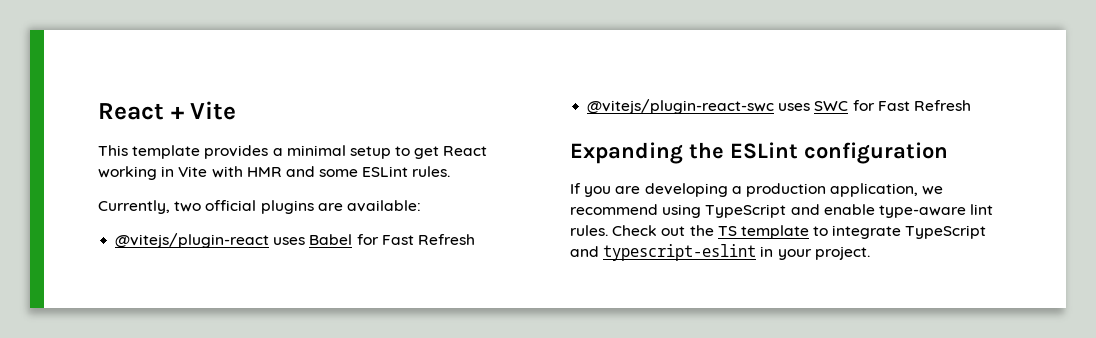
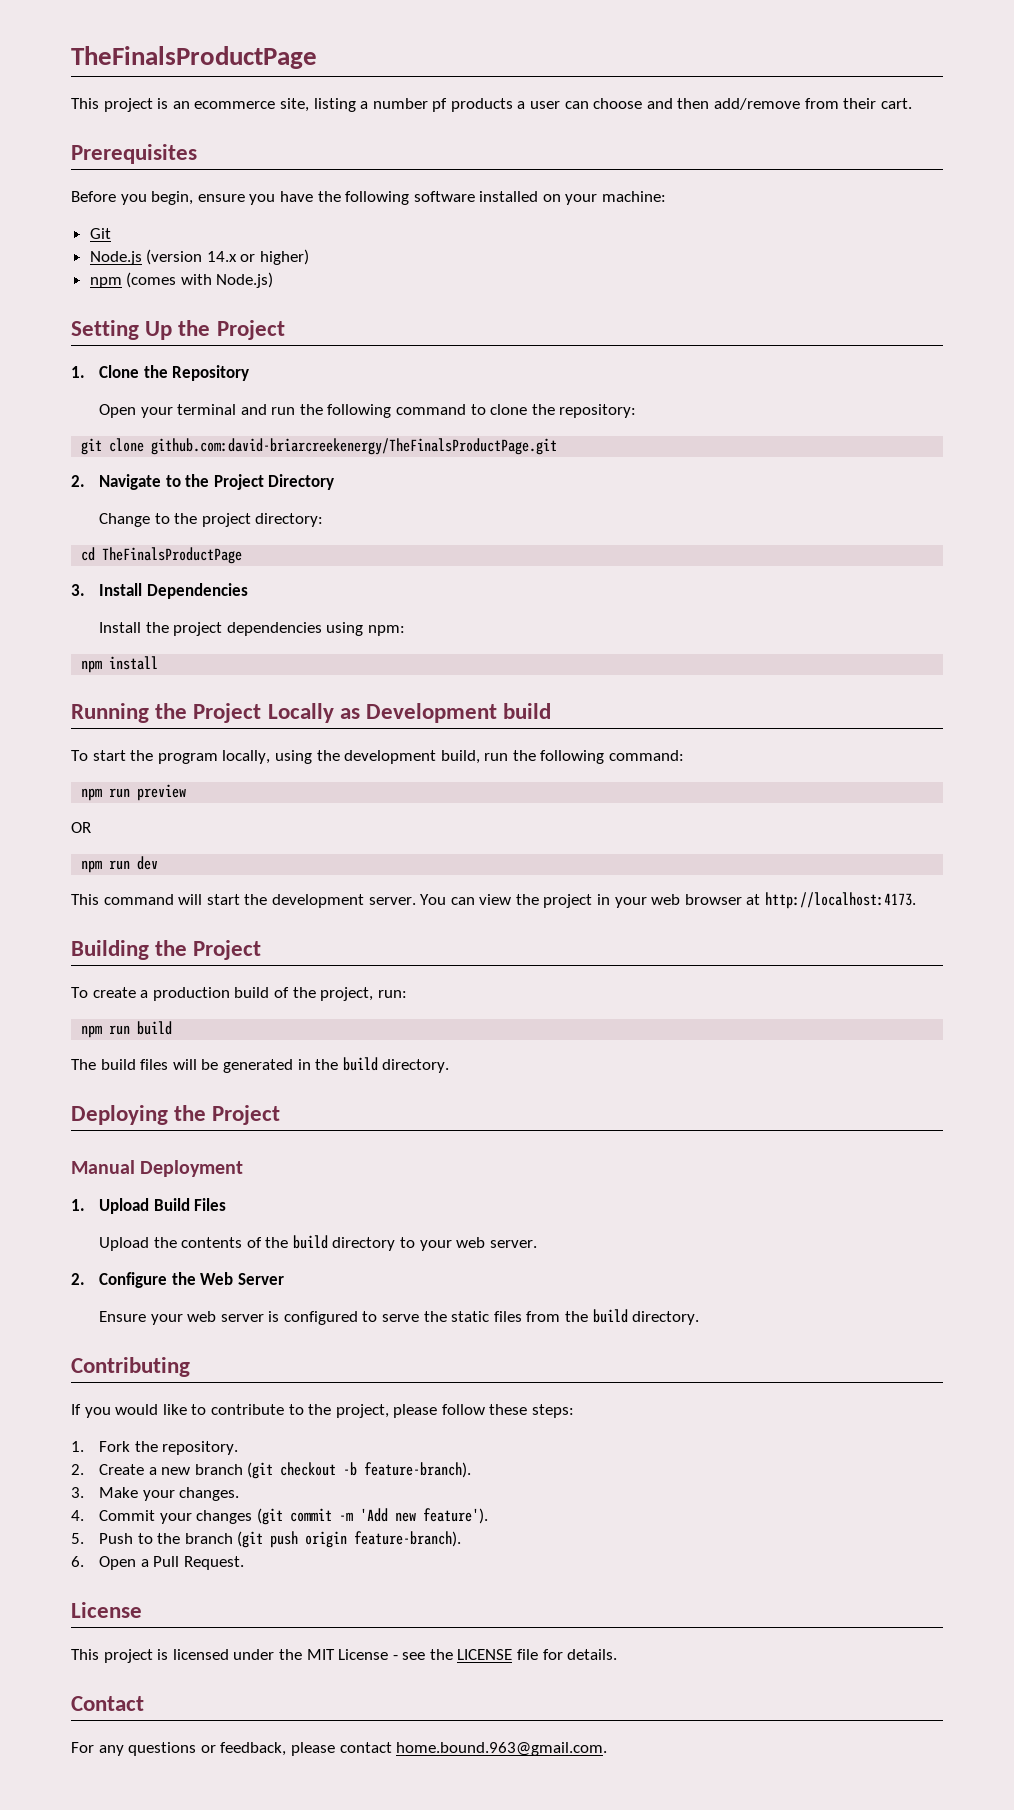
[98,101,237,120] [98,145,488,159] [98,166,451,180] [98,200,421,214] [115,233,475,248] [587,99,971,114] [570,142,948,164] [570,183,944,197] [570,204,994,218] [570,225,987,239] [570,244,870,261] React + Vite // This template provides a minimal setup to get React working in Vite with HMR and some ESLint rules. // Currently, two official plugins are available: // @vitejs/plugin-react uses Babel for Fast Refresh // @vitejs/plugin-react-swc uses SWC for Fast Refresh // Expanding the ESLint configuration // If you are developing a production application, we recommend using TypeScript and enable type-aware lint rules. Check out the TS template to integrate TypeScript and typescript-eslint in your project. -> [71,46,317,69] [71,98,912,112] [71,144,197,164] [71,191,667,205] [89,228,111,239] [89,249,310,265] [89,272,274,288] [71,320,285,340] [71,365,250,381] [98,404,637,418] [81,438,558,455] [71,474,335,490] [98,513,324,527] [81,547,243,564] [71,583,248,599] [98,622,405,636] [81,656,159,673] [71,703,552,723] [71,750,685,764] [81,784,187,801] [71,822,91,833] [81,856,159,873] [71,892,917,909] [71,940,262,960] [71,987,407,1001] [81,1021,173,1038] [71,1057,450,1073] [71,1105,281,1125] [71,1160,244,1177] [71,1198,227,1214] [98,1235,537,1251] [71,1272,284,1288] [98,1309,700,1325] [71,1357,190,1377] [71,1404,575,1418] [71,1441,239,1455] [71,1462,472,1479] [71,1487,240,1501] [71,1508,488,1525] [71,1531,462,1548] [71,1556,244,1570] [71,1602,142,1618] [71,1649,618,1663] [71,1696,144,1711] [71,1742,608,1756] TheFinalsProductPage // This project is an ecommerce site, listing a number pf products a user can choose and then add/remove from their cart. // Prerequisites // Before you begin, ensure you have the following software installed on your machine: // Git // Node.js (version 14.x or higher) // npm (comes with Node.js) // Setting Up the Project // 1. Clone the Repository // Open your terminal and run the following command to clone the repository: // git clone github.com:david-briarcreekenergy/TheFinalsProductPage.git // 2. Navigate to the Project Directory // Change to the project directory: // cd TheFinalsProductPage // 3. Install Dependencies // Install the project dependencies using npm: // npm install // Running the Project Locally as Development build // To start the program locally, using the development build, run the following command: // npm run preview // OR // npm run dev // This command will start the development server. You can view the project in your web browser at http://localhost:4173. // Building the Project // To create a production build of the project, run: // npm run build // The build files will be generated in the build directory. // Deploying the Project // Manual Deployment // 1. Upload Build Files // Upload the contents of the build directory to your web server. // 2. Configure the Web Server // Ensure your web server is configured to serve the static files from the build directory. // Contributing // If you would like to contribute to the project, please follow these steps: // 1. Fork the repository. // 2. Create a new branch (git checkout -b feature-branch). // 3. Make your changes. // 4. Commit your changes (git commit -m 'Add new feature'). // 5. Push to the branch (git push origin feature-branch). // 6. Open a Pull Request. // License // This project is licensed under the MIT License - see the LICENSE file for details. // Contact // For any questions or feedback, please contact home.bound.963@gmail.com.

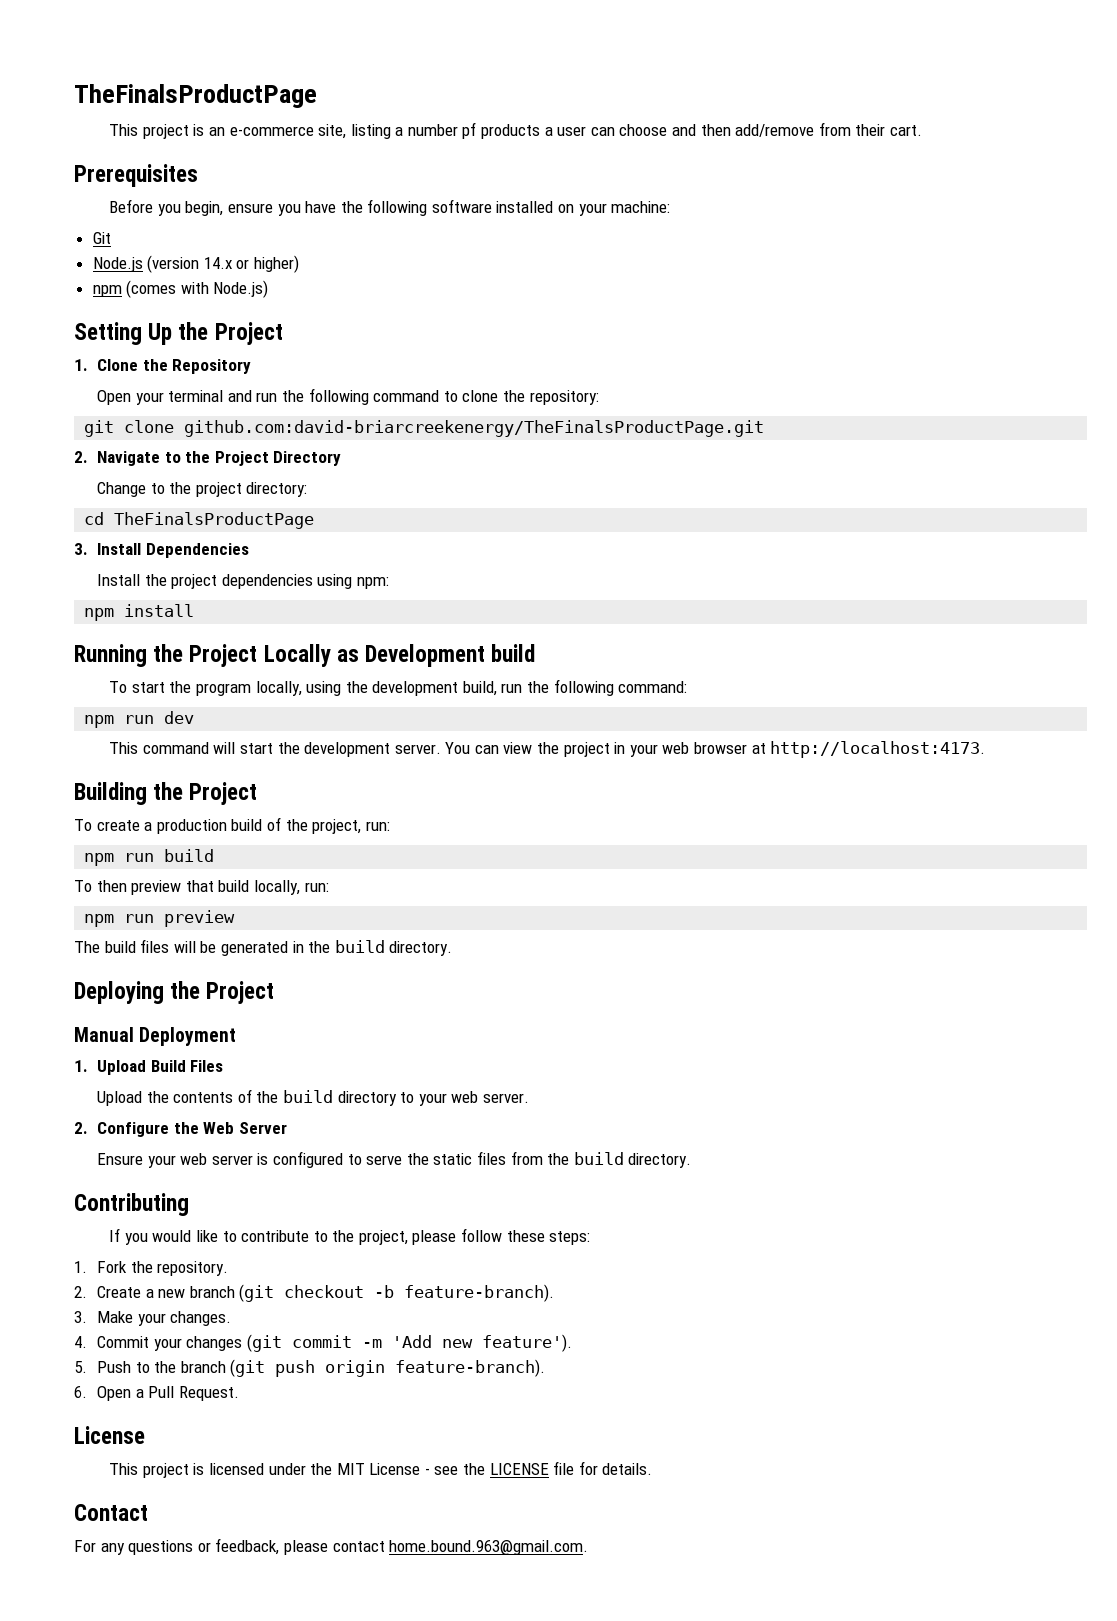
[194,101,276,109] ecommerce -> [229,126,314,136] e-commerce
[81,784,187,801] [71,822,91,833] // npm run preview // OR -> (688, 687) none
(173, 1028) none -> [74,880,329,895] [84,910,236,927] // To then preview that build locally, run: // npm run preview

